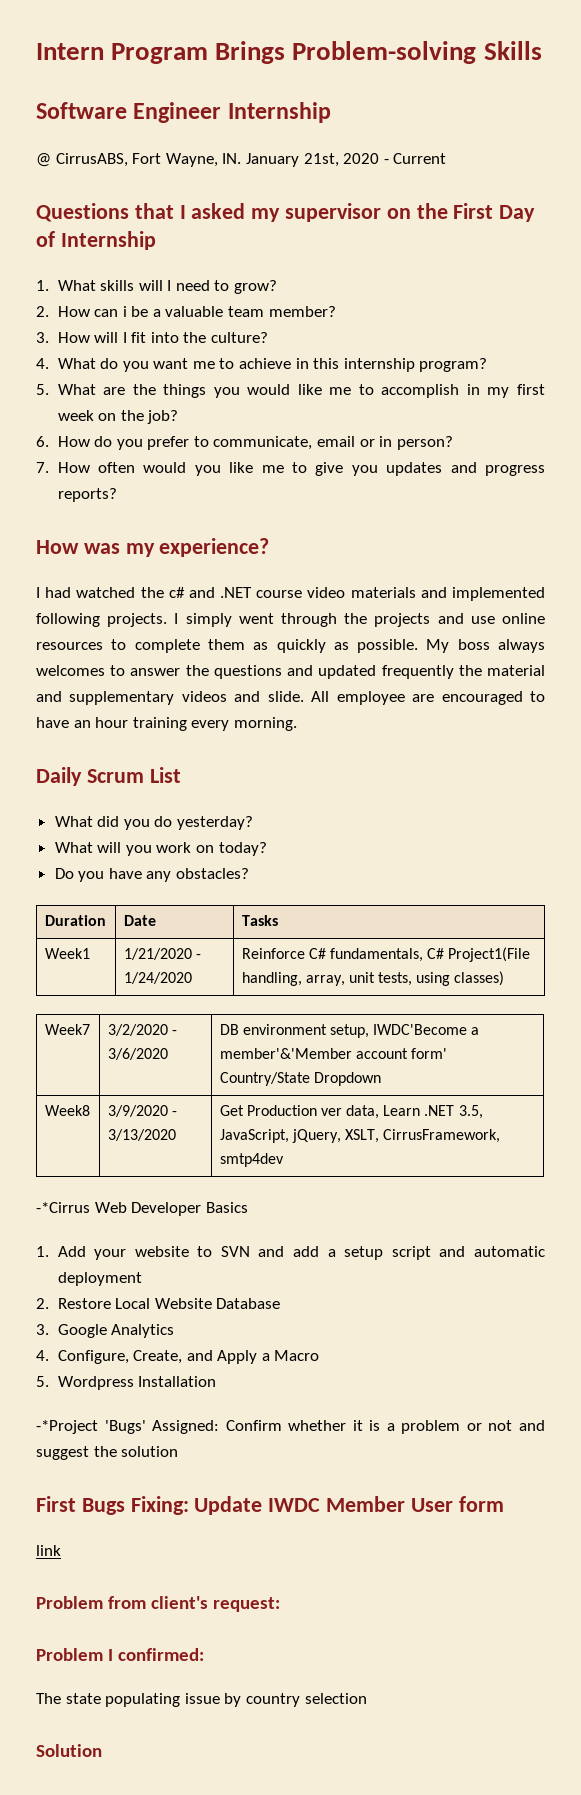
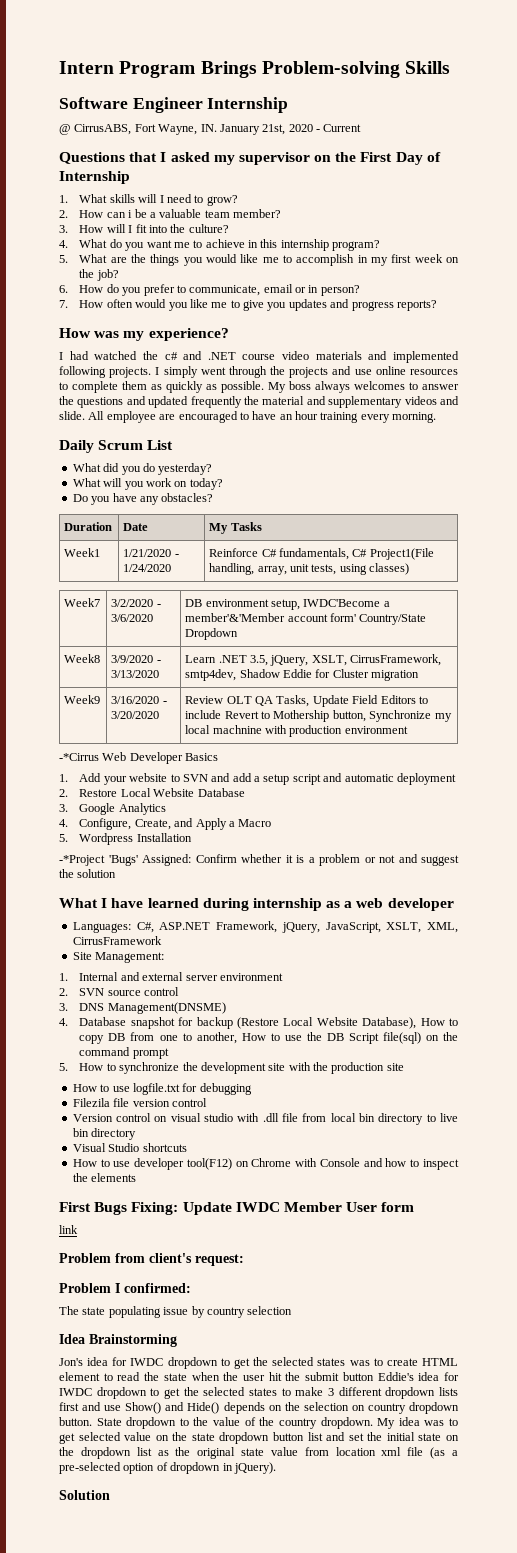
(156, 920) none -> [209,523,229,534] My
[219,1105,380,1119] Get Production ver data, -> (160, 674) none
[219,1129,289,1143] JavaScript, -> (269, 660) none
[219,1153,284,1167] smtp4dev -> [185,669,420,681] [64,695,101,704] [111,696,167,704] [111,711,160,719] [185,695,428,707] [185,710,452,722] [185,725,408,737] smtp4dev, Shadow Eddie for Cluster migration // Week9 | 3/16/2020 - 3/20/2020 | Review OLT QA Tasks, Update Field Editors to include Revert to Mothership button, Synchronize my local machnine with production environment
(179, 1451) none -> [59,898,454,911] [72,921,458,933] [72,936,162,945] [72,952,165,963] [59,972,283,981] [59,987,180,996] [59,1002,226,1014] [59,1017,458,1029] [79,1032,458,1044] [79,1047,169,1059] [59,1062,404,1074] [72,1083,252,1095] [72,1098,207,1107] [72,1113,458,1125] [72,1128,137,1140] [72,1143,187,1152] [72,1158,459,1170] [72,1173,137,1182] // What I have learned during internship as a web developer // Languages: C#, ASP.NET Framework, jQuery, JavaScript, XSLT, XML, CirrusFramework // Site Management: // 1. Internal and external server environment // 2. SVN source control // 3. DNS Management(DNSME) // 4. Database snapshot for backup (Restore Local Website Database), How to copy DB from one to another, How to use the DB Script file(sql) on the command prompt // 5. How to synchronize the development site with the production site // How to use logfile.txt for debugging // Filezila file version control // Version control on visual studio with .dll file from local bin directory to live bin directory // Visual Studio shortcuts // How to use developer tool(F12) on Chrome with Console and how to inspect the elements
(367, 1698) none -> [59,1334,177,1347] [59,1357,458,1369] [59,1372,460,1381] [59,1387,459,1399] [59,1402,459,1414] [59,1417,459,1429] [59,1432,459,1444] [59,1447,459,1459] [59,1462,276,1474] // Idea Brainstorming // Jon's idea for IWDC dropdown to get the selected states was to create HTML element to read the state when the user hit the submit button Eddie's idea for IWDC dropdown to get the selected states to make 3 different dropdown lists first and use Show() and Hide() depends on the selection on country dropdown button. State dropdown to the value of the country dropdown. My idea was to get selected value on the state dropdown button list and set the initial state on the dropdown list as the original state value from location xml file (as a pre-selected option of dropdown in jQuery).

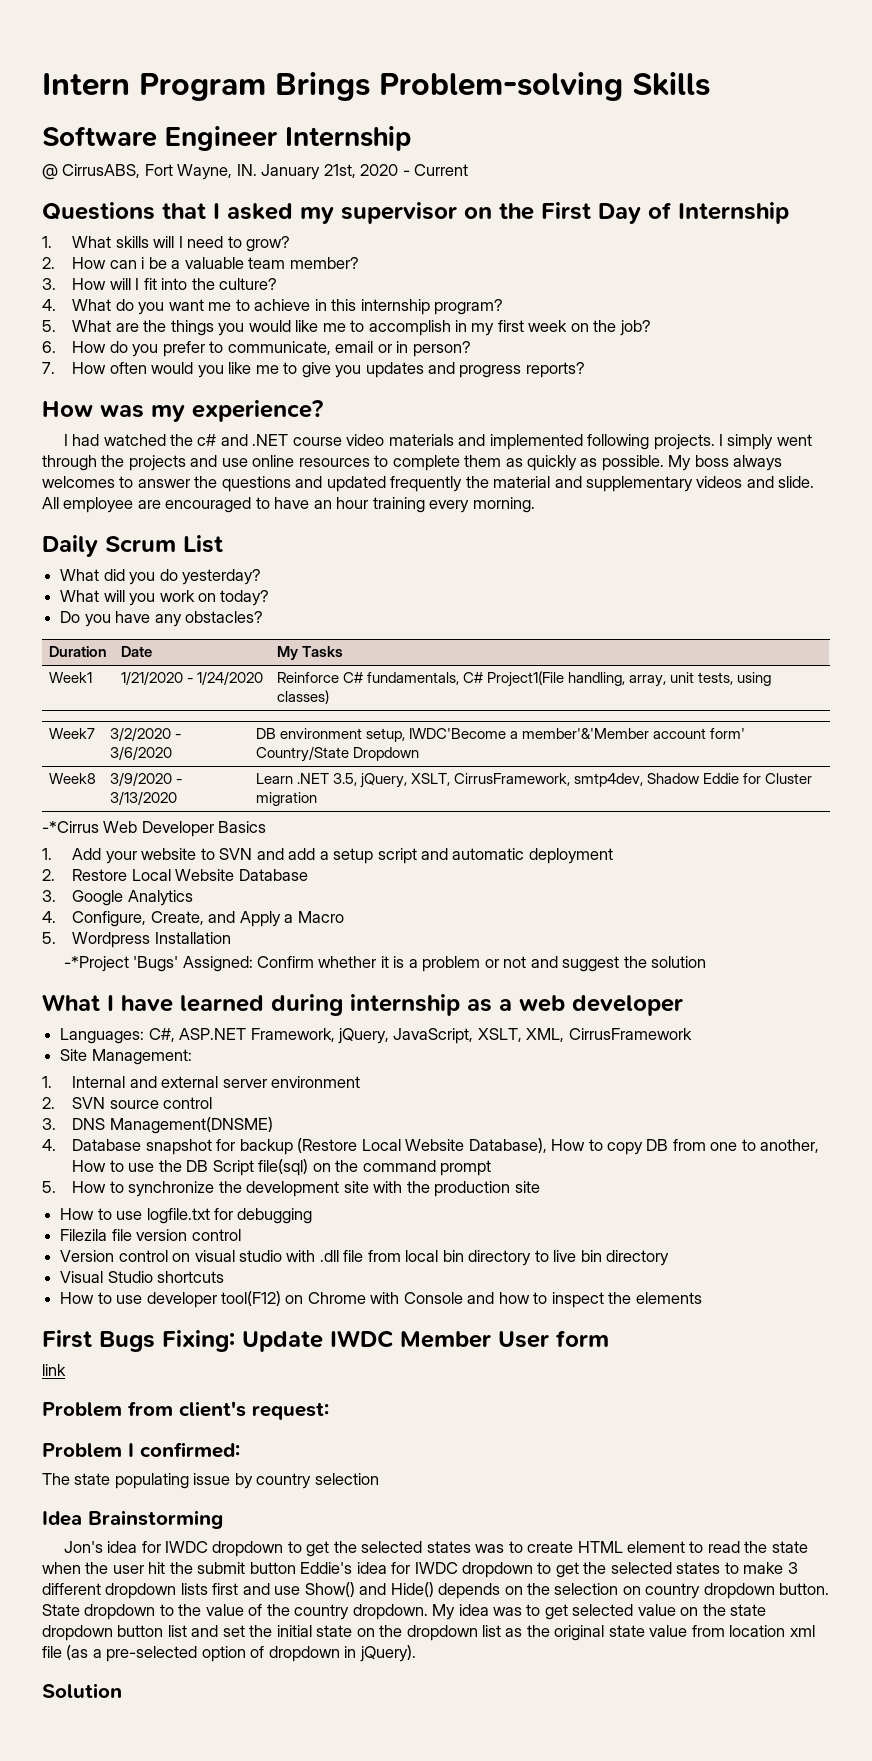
[64,695,101,704] [111,696,167,704] [111,711,160,719] [185,695,428,707] [185,710,452,722] [185,725,408,737] // Week9 | 3/16/2020 - 3/20/2020 | Review OLT QA Tasks, Update Field Editors to include Revert to Mothership button, Synchronize my local machnine with production environment -> (317, 799) none

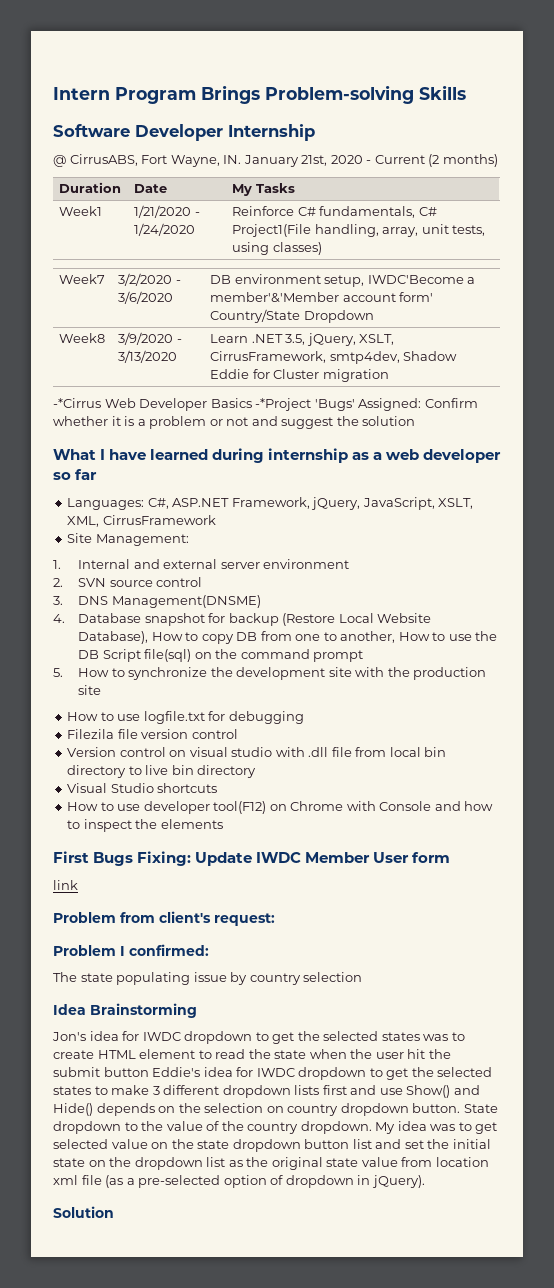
[165,126,278,151] Engineer -> [135,124,223,141] Developer
[42,202,789,224] [42,236,291,252] [42,257,359,269] [42,278,278,290] [42,299,504,315] [42,320,651,336] [42,341,471,357] [42,362,585,378] [42,400,323,422] [63,434,812,450] [42,455,783,471] [42,476,815,492] [42,497,535,513] [42,535,223,557] [60,569,261,585] [60,590,270,606] [60,611,263,627] // Questions that I asked my supervisor on the First Day of Internship // 1. What skills will I need to grow? // 2. How can i be a valuable team member? // 3. How will I fit into the culture? // 4. What do you want me to achieve in this internship program? // 5. What are the things you would like me to accomplish in my first week on the job? // 6. How do you prefer to communicate, email or in person? // 7. How often would you like me to give you updates and progress reports? // How was my experience? // I had watched the c# and .NET course video materials and implemented following projects. I simply went through the projects and use online resources to complete them as quickly as possible. My boss always welcomes to answer the questions and updated frequently the material and supplementary videos and slide. All employee are encouraged to have an hour training every morning. // Daily Scrum List // What did you do yesterday? // What will you work on today? // Do you have any obstacles? -> [428,154,498,167] (2 months)
[42,848,613,864] [42,869,308,881] [42,890,193,906] [42,911,344,927] [42,932,231,948] // 1. Add your website to SVN and add a setup script and automatic deployment // 2. Restore Local Website Database // 3. Google Analytics // 4. Configure, Create, and Apply a Macro // 5. Wordpress Installation // -> (252, 403) none
(683, 1005) none -> [53,469,98,480] so far

